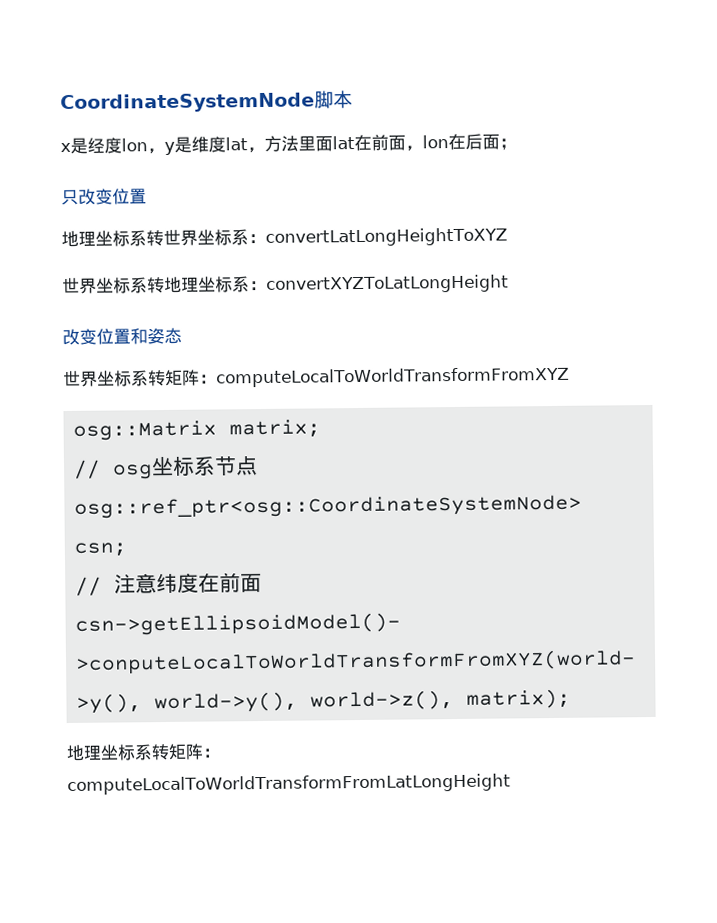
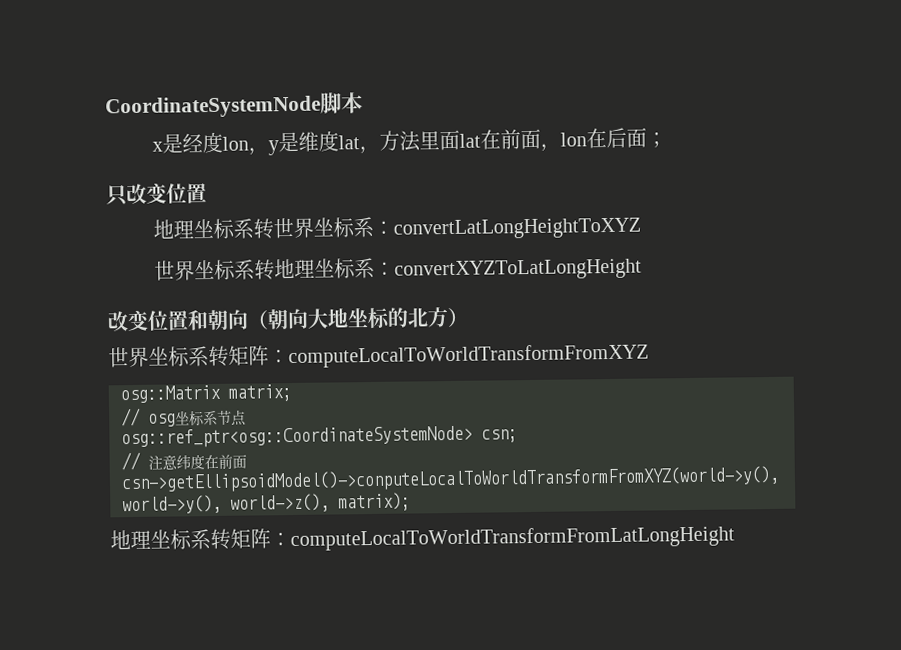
[147,327,182,345] 姿态 -> [207,307,469,331] 朝向（朝向大地坐标的北方）

